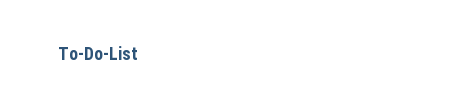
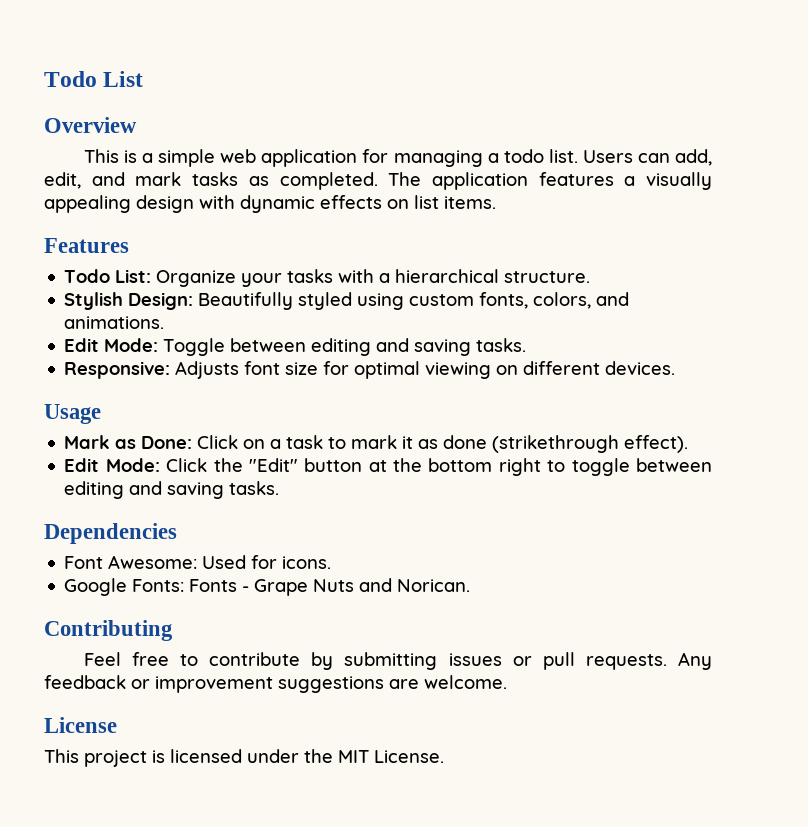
[58,46,138,60] To-Do-List -> [44,71,144,87] [44,117,137,133] [83,149,713,167] [44,172,712,190] [44,195,496,213] [44,238,129,253] [64,269,591,287] [64,292,630,310] [64,316,165,329] [64,338,527,356] [64,361,676,379] [44,404,101,424] [64,435,689,453] [64,458,712,476] [64,481,280,499] [44,523,177,544] [64,555,332,569] [64,578,471,596] [44,620,173,641] [83,652,713,670] [44,675,507,693] [44,717,117,733] [44,749,444,767] Todo List // Overview // This is a simple web application for managing a todo list. Users can add, edit, and mark tasks as completed. The application features a visually appealing design with dynamic effects on list items. // Features // Todo List: Organize your tasks with a hierarchical structure. // Stylish Design: Beautifully styled using custom fonts, colors, and animations. // Edit Mode: Toggle between editing and saving tasks. // Responsive: Adjusts font size for optimal viewing on different devices. // Usage // Mark as Done: Click on a task to mark it as done (strikethrough effect). // Edit Mode: Click the "Edit" button at the bottom right to toggle between editing and saving tasks. // Dependencies // Font Awesome: Used for icons. // Google Fonts: Fonts - Grape Nuts and Norican. // Contributing // Feel free to contribute by submitting issues or pull requests. Any feedback or improvement suggestions are welcome. // License // This project is licensed under the MIT License.

